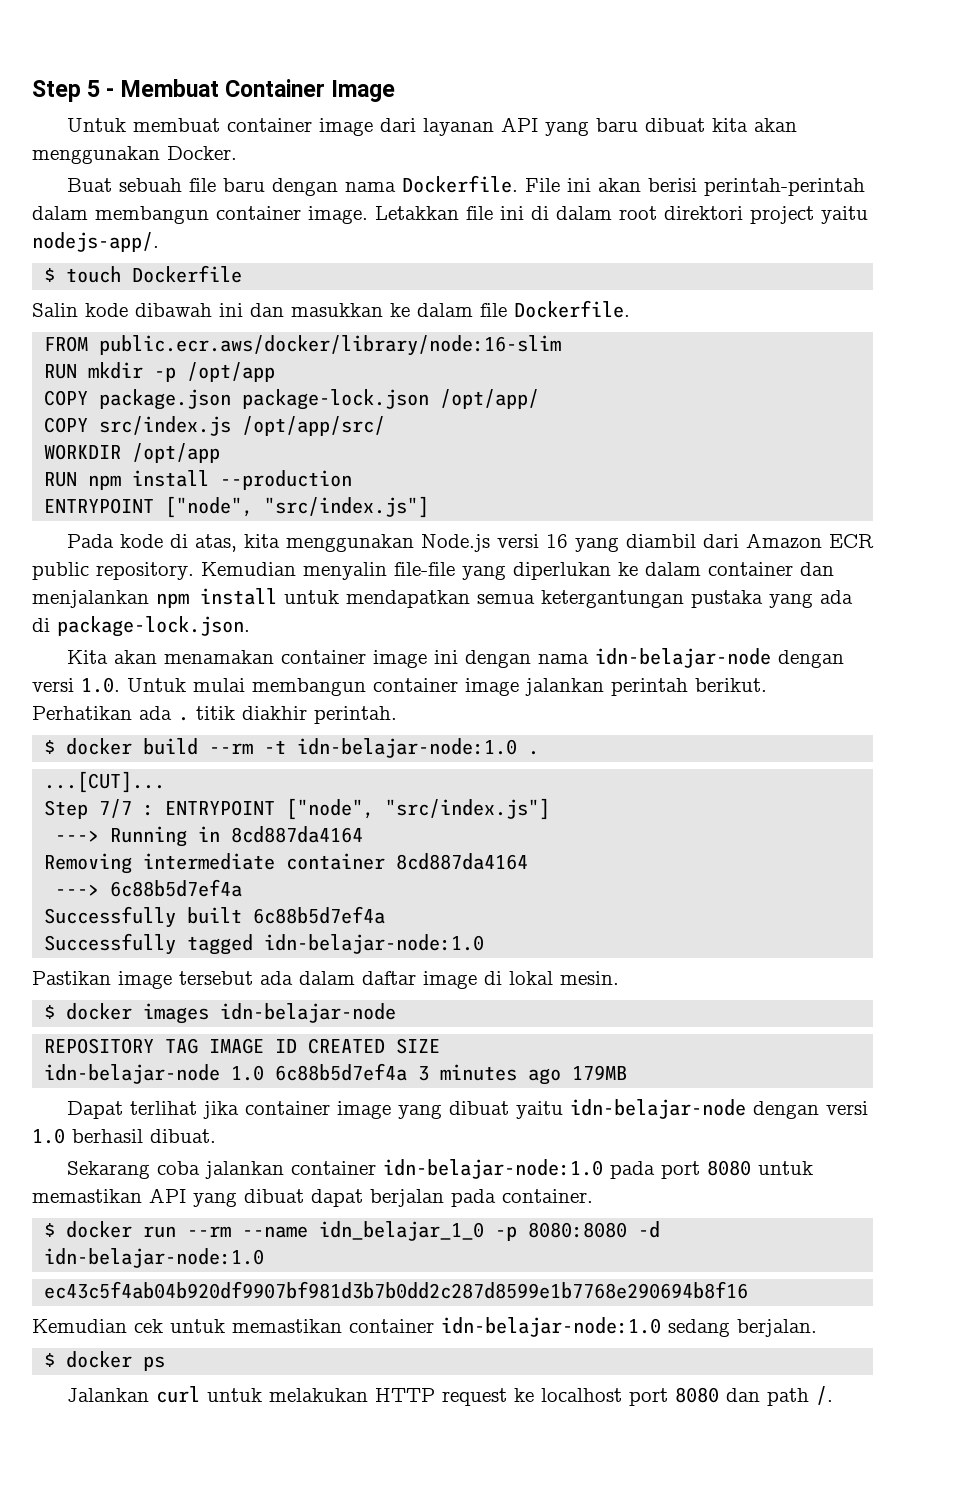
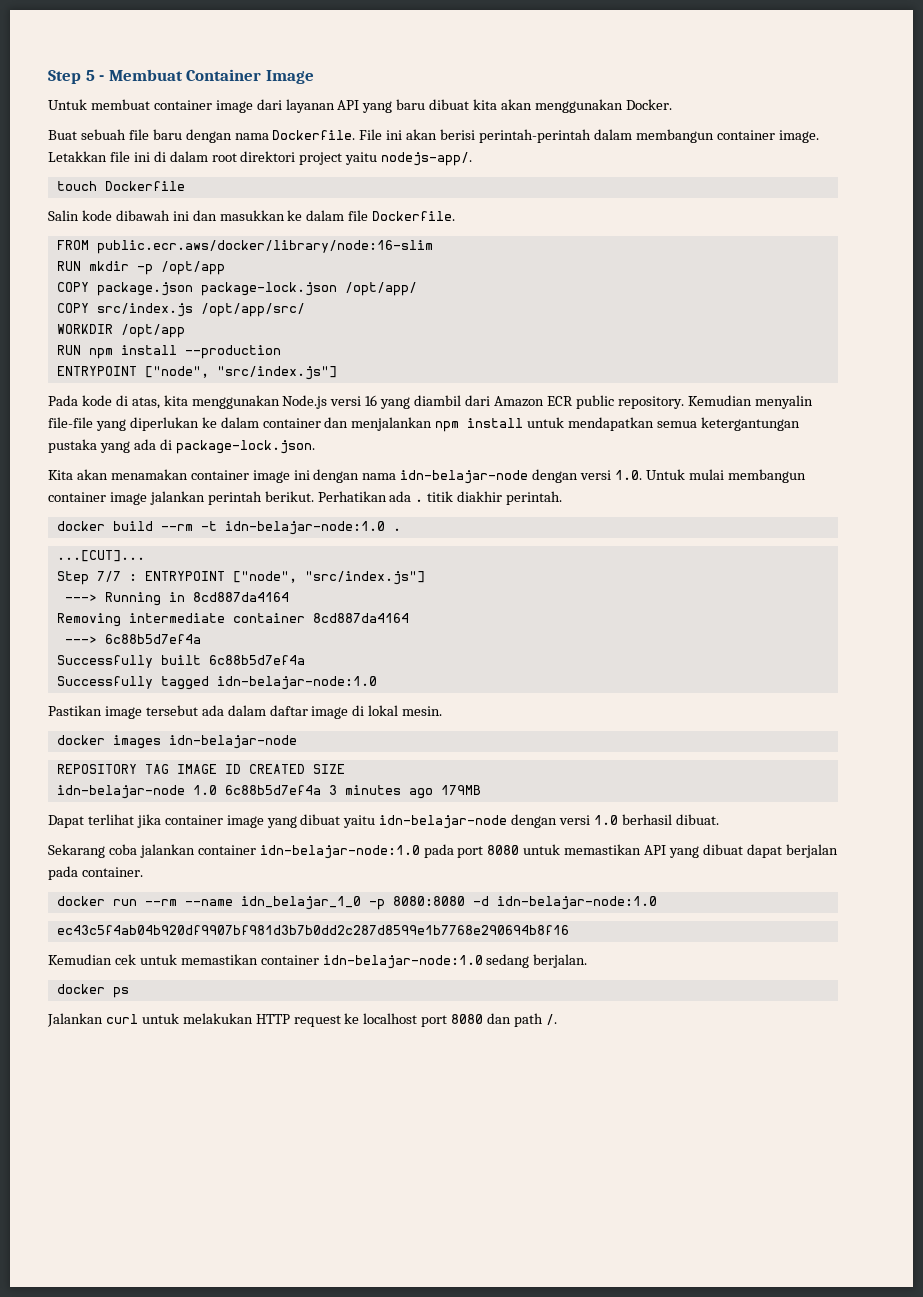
[44,268,56,282] $ -> (473, 159) none
[44,740,56,754] $ -> (563, 498) none
[44,1005,56,1019] $ -> (443, 711) none
[44,1223,56,1237] $ -> (143, 872) none
[44,1353,56,1367] $ -> (588, 961) none

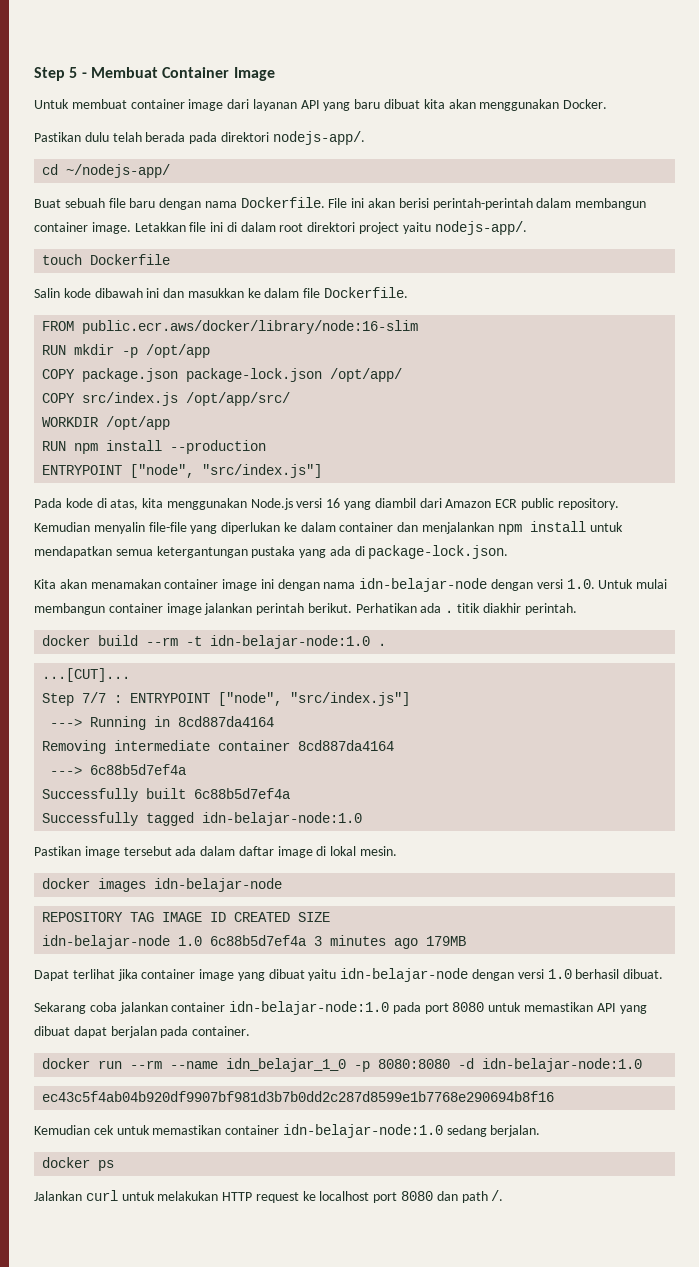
(672, 104) none -> [34,131,365,145] [42,164,171,178] // Pastikan dulu telah berada pada direktori nodejs-app/. // cd ~/nodejs-app/

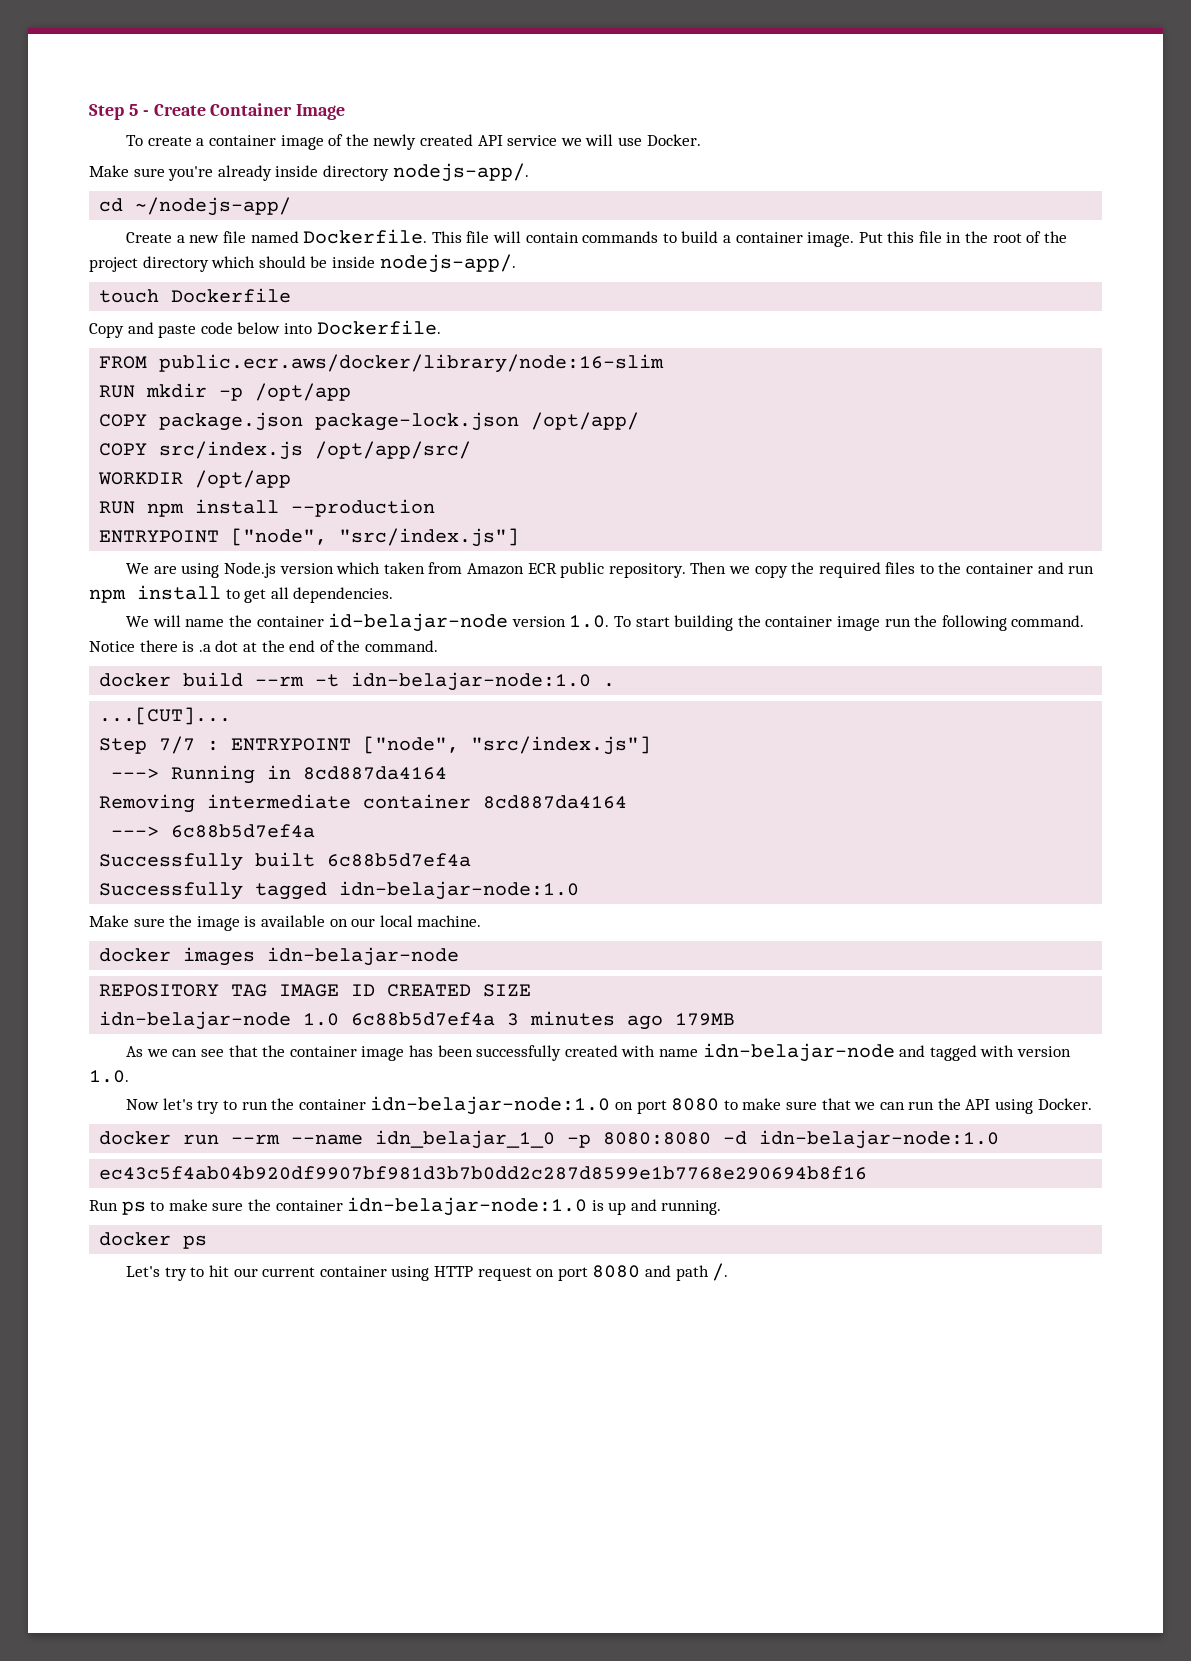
[90,67,158,78] Membuat -> [153,104,206,116] Create
[34,99,608,111] [34,131,365,145] [42,164,171,178] [34,197,647,210] [34,221,527,235] [42,254,171,265] [34,288,321,298] Untuk membuat container image dari layanan API yang baru dibuat kita akan menggunakan Docker. // Pastikan dulu telah berada pada direktori nodejs-app/. // cd ~/nodejs-app/ // Buat sebuah file baru dengan nama Dockerfile. File ini akan berisi perintah-perintah dalam membangun container image. Letakkan file ini di dalam root direktori project yaitu nodejs-app/. // touch Dockerfile // Salin kode dibawah ini dan masukkan ke dalam file -> [126,134,701,150] [89,163,529,182] [99,197,292,216] [126,229,1067,247] [89,254,516,273] [99,288,292,303] [89,322,312,338] To create a container image of the newly created API service we will use Docker. // Make sure you're already inside directory nodejs-app/. // cd ~/nodejs-app/ // Create a new file named Dockerfile. This file will contain commands to build a container image. Put this file in the root of the project directory which should be inside nodejs-app/. // touch Dockerfile // Copy and paste code below into
[34,498,619,510] [34,521,623,535] [34,545,509,559] [34,578,668,592] [34,603,577,615] Pada kode di atas, kita menggunakan Node.js versi 16 yang diambil dari Amazon ECR public repository. Kemudian menyalin file-file yang diperlukan ke dalam container dan menjalankan npm install untuk mendapatkan semua ketergantungan pustaka yang ada di package-lock.json. // Kita akan menamakan container image ini dengan nama idn-belajar-node dengan versi 1.0. Untuk mulai membangun container image jalankan perintah berikut. Perhatikan ada . titik diakhir perintah. -> [126,562,1095,578] [89,585,394,603] [126,613,1085,632] [89,640,438,652] We are using Node.js version which taken from Amazon ECR public repository. Then we copy the required files to the container and run npm install to get all dependencies. // We will name the container id-belajar-node version 1.0. To start building the container image run the following command. Notice there is .a dot at the end of the command.
[34,846,398,858] Pastikan image tersebut ada dalam daftar image di lokal mesin. -> [89,915,482,931] Make sure the image is available on our local machine.
[34,968,664,982] [34,1001,647,1015] [34,1026,251,1038] Dapat terlihat jika container image yang dibuat yaitu idn-belajar-node dengan versi 1.0 berhasil dibuat. // Sekarang coba jalankan container idn-belajar-node:1.0 pada port 8080 untuk memastikan API yang dibuat dapat berjalan pada container. -> [126,1043,1071,1062] [89,1070,129,1083] [126,1096,1092,1115] As we can see that the container image has been successfully created with name idn-belajar-node and tagged with version 1.0. // Now let's try to run the container idn-belajar-node:1.0 on port 8080 to make sure that we can run the API using Docker.
[34,1124,541,1138] [42,1157,115,1171] [34,1190,458,1203] Kemudian cek untuk memastikan container idn-belajar-node:1.0 sedang berjalan. // docker ps // Jalankan curl untuk melakukan HTTP request ke localhost port 8080 dan -> [89,1197,722,1216] [99,1232,208,1249] [126,1265,671,1281] Run ps to make sure the container idn-belajar-node:1.0 is up and running. // docker ps // Let's try to hit our current container using HTTP request on port 8080 and

